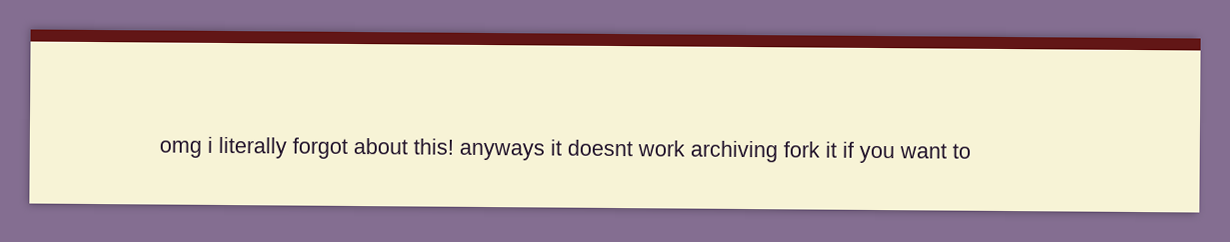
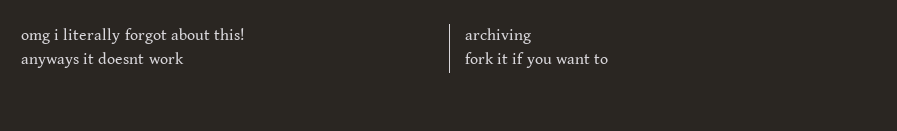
(455, 146) none -> (245, 34) //
(686, 148) none -> (184, 58) //
(779, 151) none -> (531, 36) //

